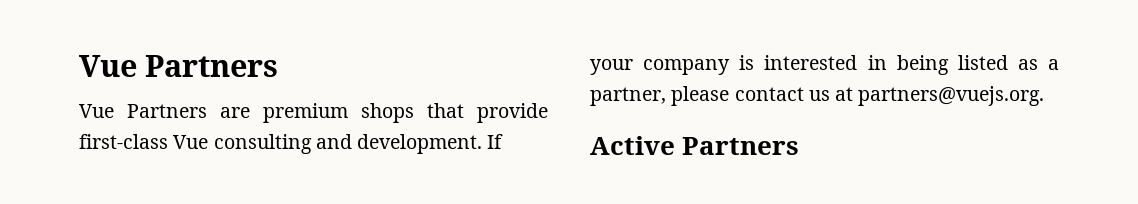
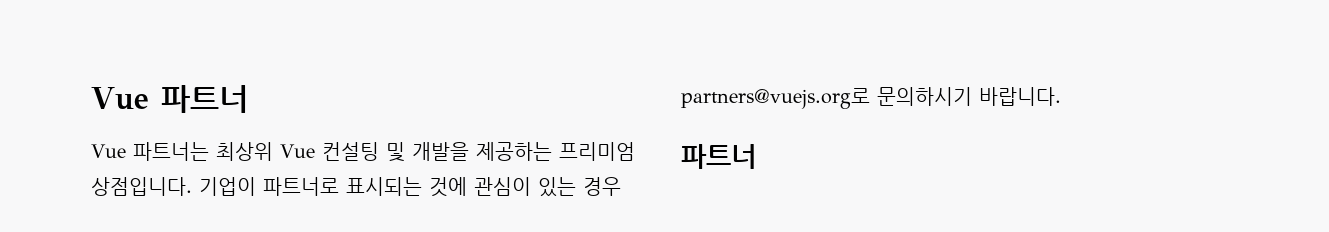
[79,55,279,77] [79,103,548,123] [79,134,504,154] [590,55,1059,75] [590,86,1045,106] [590,136,800,155] Vue Partners // Vue Partners are premium shops that provide first-class Vue consulting and development. If your company is interested in being listed as a partner, please contact us at partners@vuejs.org. // Active Partners -> [91,85,248,113] [91,142,635,162] [91,177,621,197] [681,87,1061,109] [681,144,756,169] Vue 파트너 // Vue 파트너는 최상위 Vue 컨설팅 및 개발을 제공하는 프리미엄 상점입니다. 기업이 파트너로 표시되는 것에 관심이 있는 경우 partners@vuejs.org로 문의하시기 바랍니다. // 파트너

